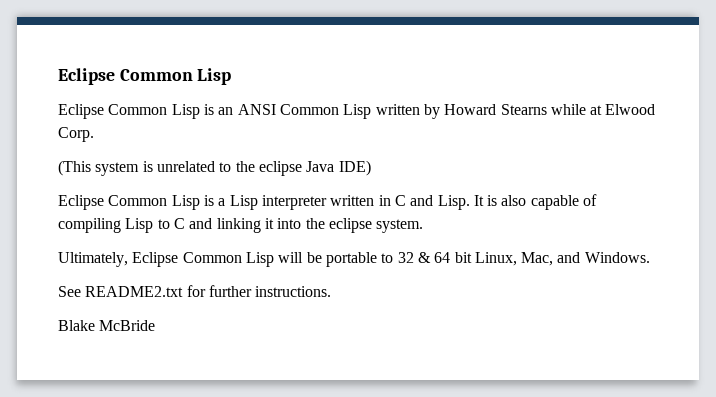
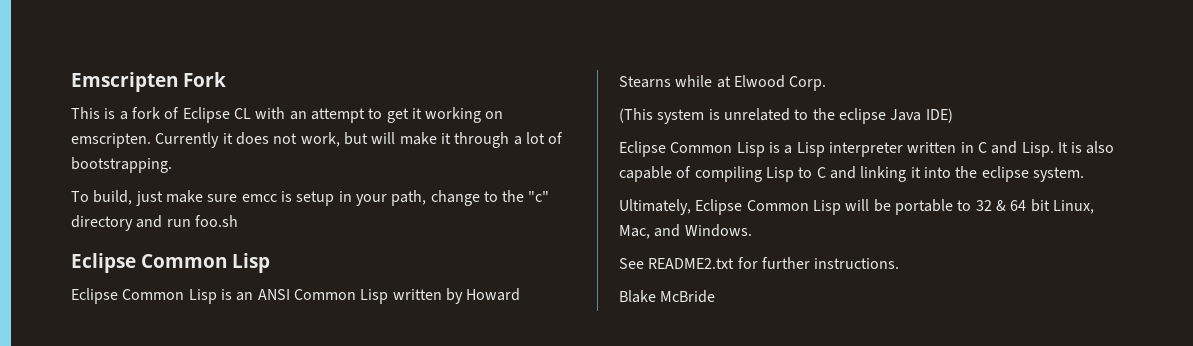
(58, 76) none -> [71,72,226,92] [71,107,504,123] [71,132,564,148] [71,157,172,173] [71,190,550,206] [71,215,238,231] Emscripten Fork // This is a fork of Eclipse CL with an attempt to get it working on emscripten. Currently it does not work, but will make it through a lot of bootstrapping. // To build, just make sure emcc is setup in your path, change to the "c" directory and run foo.sh //

